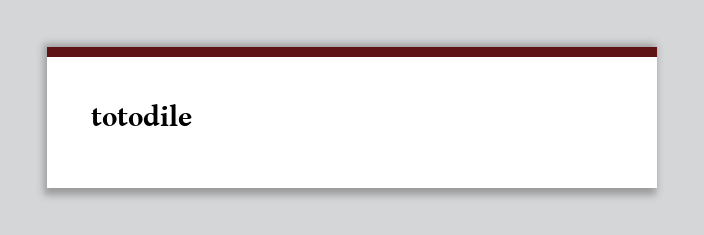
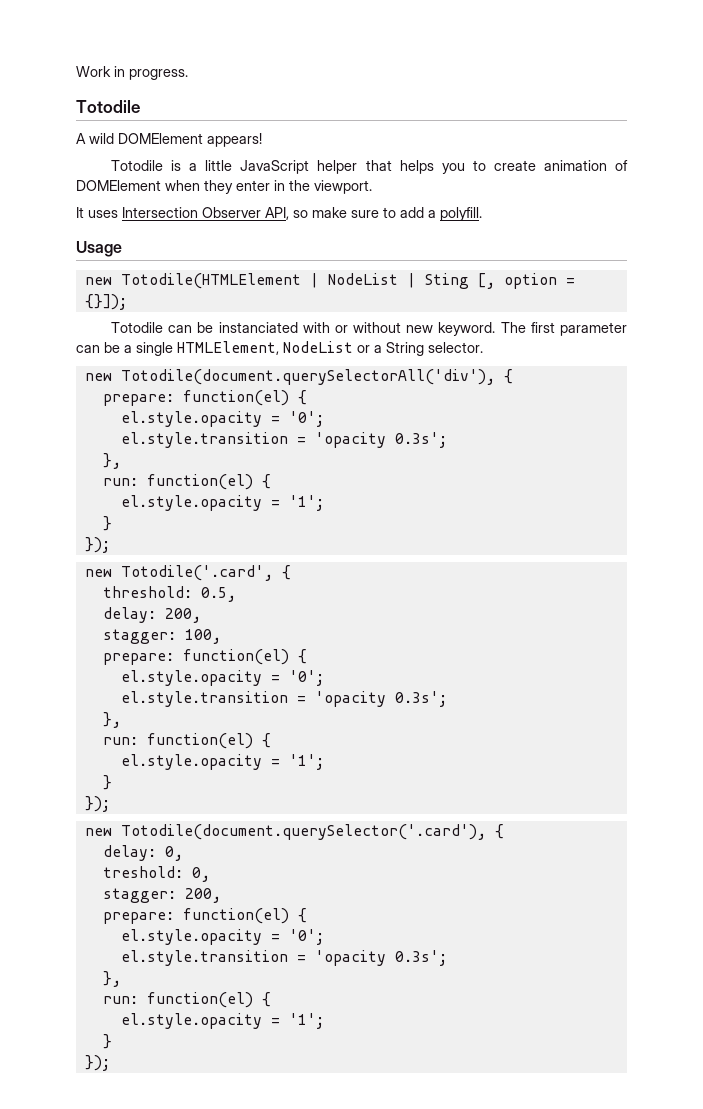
[91,104,192,126] totodile -> [76,66,188,80] [76,100,140,113] [76,133,262,147] [111,160,629,174] [76,180,372,194] [76,207,482,221] [76,241,122,257] [84,273,575,289] [84,294,127,310] [111,322,627,336] [76,341,483,356] [84,369,513,385] [102,390,307,406] [120,411,324,427] [120,432,447,448] [102,453,121,469] [102,474,271,490] [120,495,324,511] [102,516,112,531] [84,537,110,553] [84,565,291,581] [102,586,236,602] [102,607,201,623] [102,629,221,644] [102,649,307,665] [120,670,324,686] [120,691,447,707] [102,712,121,728] [102,733,271,749] [120,754,324,770] [102,775,112,790] [84,796,110,812] [84,824,504,840] [102,845,183,861] [102,866,210,882] [102,888,221,903] [102,908,307,924] [120,929,324,945] [120,950,447,966] [102,971,121,987] [102,992,271,1008] [120,1013,324,1029] [102,1034,112,1049] [84,1055,110,1071] Work in progress. // Totodile // A wild DOMElement appears! // Totodile is a little JavaScript helper that helps you to create animation of DOMElement when they enter in the viewport. // It uses Intersection Observer API, so make sure to add a polyfill. // Usage // new Totodile(HTMLElement | NodeList | Sting [, option = {}]); // Totodile can be instanciated with or without new keyword. The first parameter can be a single HTMLElement, NodeList or a String selector. // new Totodile(document.querySelectorAll('div'), { // prepare: function(el) { // el.style.opacity = '0'; // el.style.transition = 'opacity 0.3s'; // }, // run: function(el) { // el.style.opacity = '1'; // } // }); // new Totodile('.card', { // threshold: 0.5, // delay: 200, // stagger: 100, // prepare: function(el) { // el.style.opacity = '0'; // el.style.transition = 'opacity 0.3s'; // }, // run: function(el) { // el.style.opacity = '1'; // } // }); // new Totodile(document.querySelector('.card'), { // delay: 0, // treshold: 0, // stagger: 200, // prepare: function(el) { // el.style.opacity = '0'; // el.style.transition = 'opacity 0.3s'; // }, // run: function(el) { // el.style.opacity = '1'; // } // });

